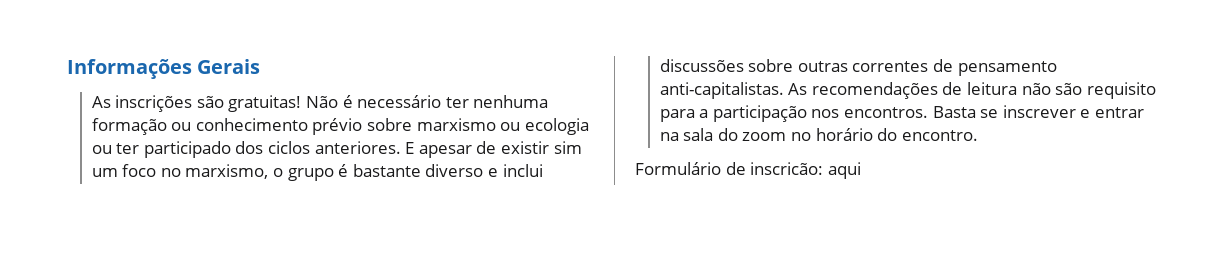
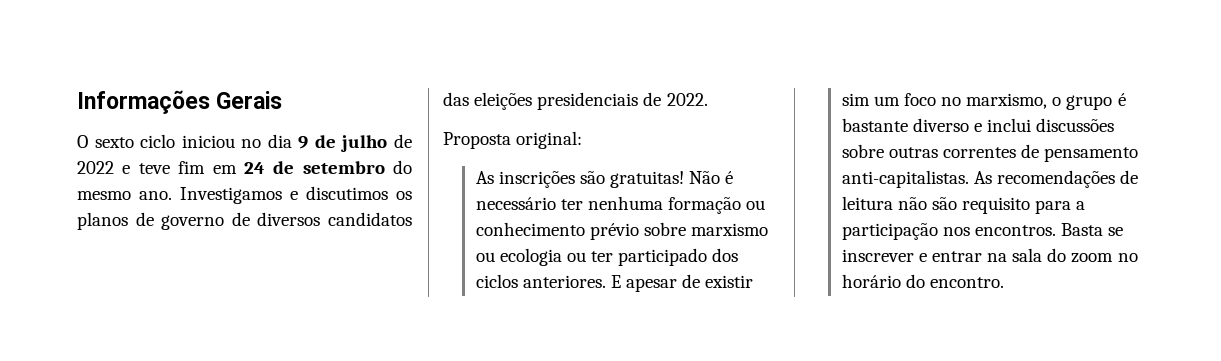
(261, 66) none -> [77,134,412,152] [77,160,412,174] [77,186,412,204] [77,212,412,230] [443,92,708,110] [443,131,583,149] // O sexto ciclo iniciou no dia 9 de julho de 2022 e teve fim em 24 de setembro do mesmo ano. Investigamos e discutimos os planos de governo de diversos candidatos das eleições presidenciais de 2022. // Proposta original:
[635,162,861,179] // Formulário de inscricão: aqui -> (1004, 282) none

